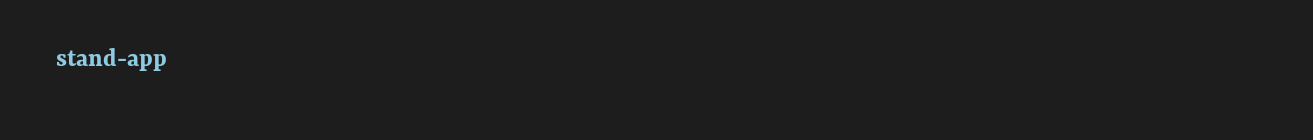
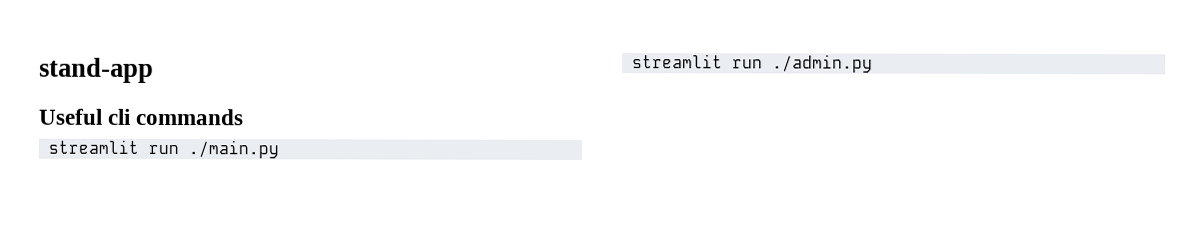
(167, 59) none -> [38,108,245,126] [48,139,280,159] [632,54,874,73] // Useful cli commands // streamlit run ./main.py // streamlit run ./admin.py

